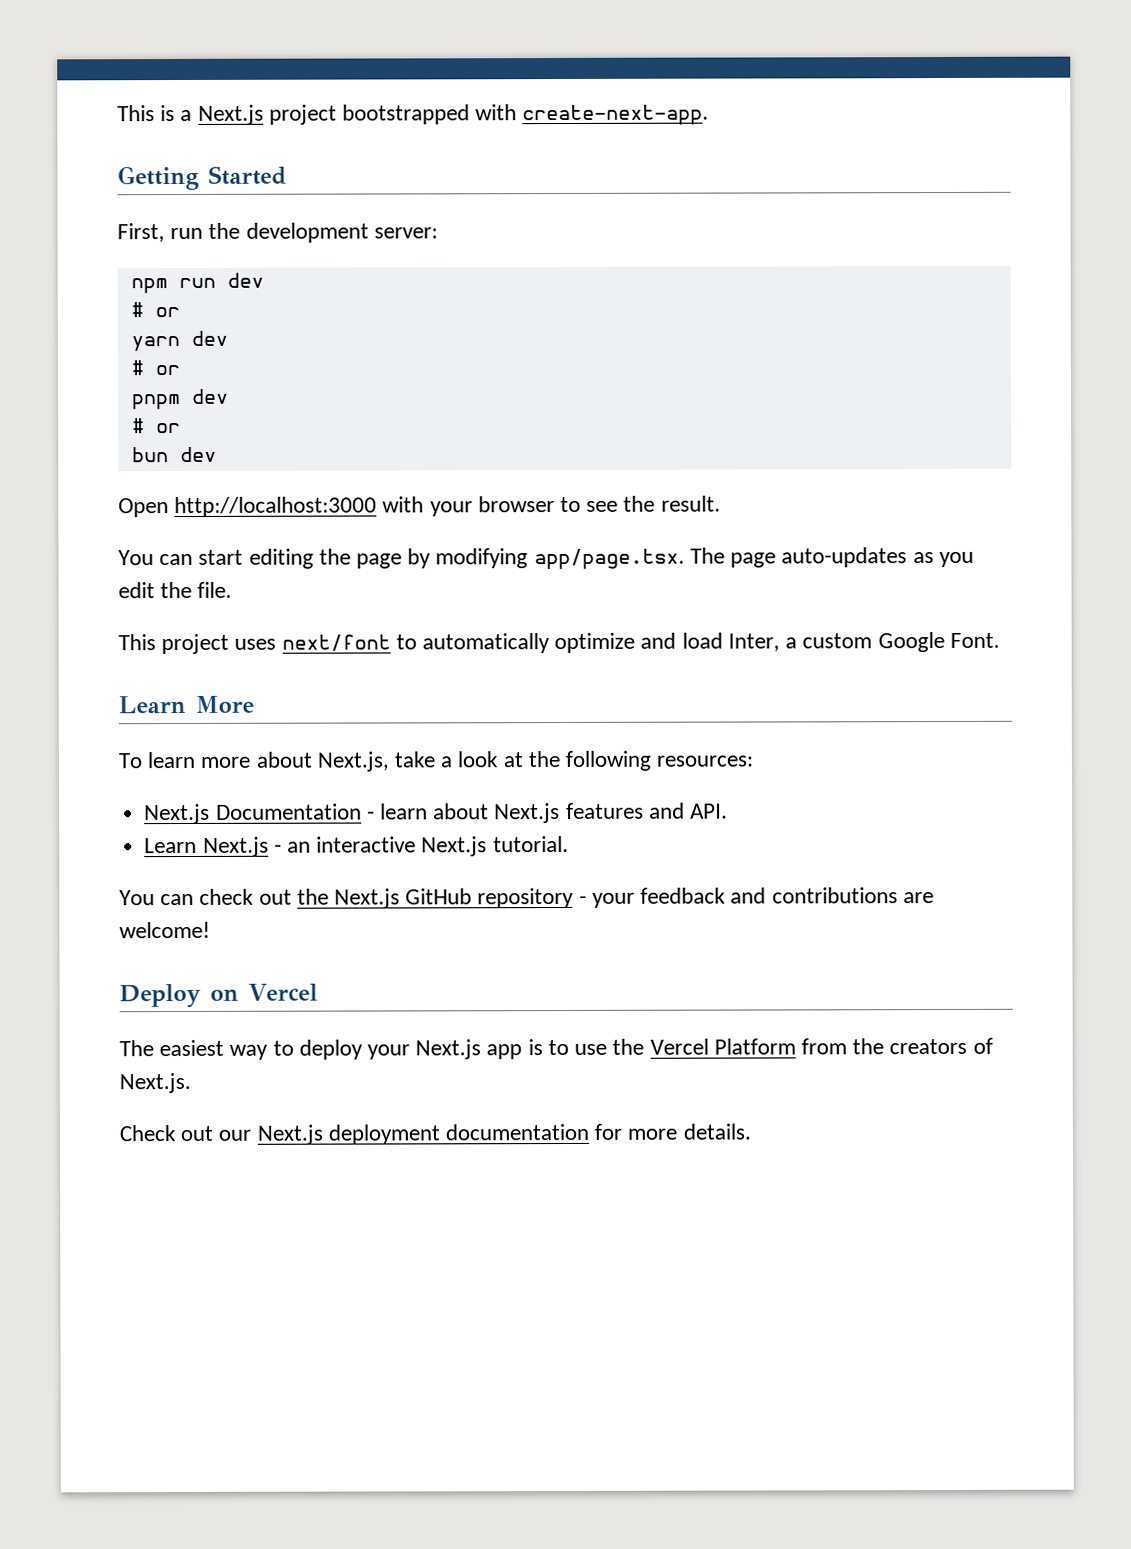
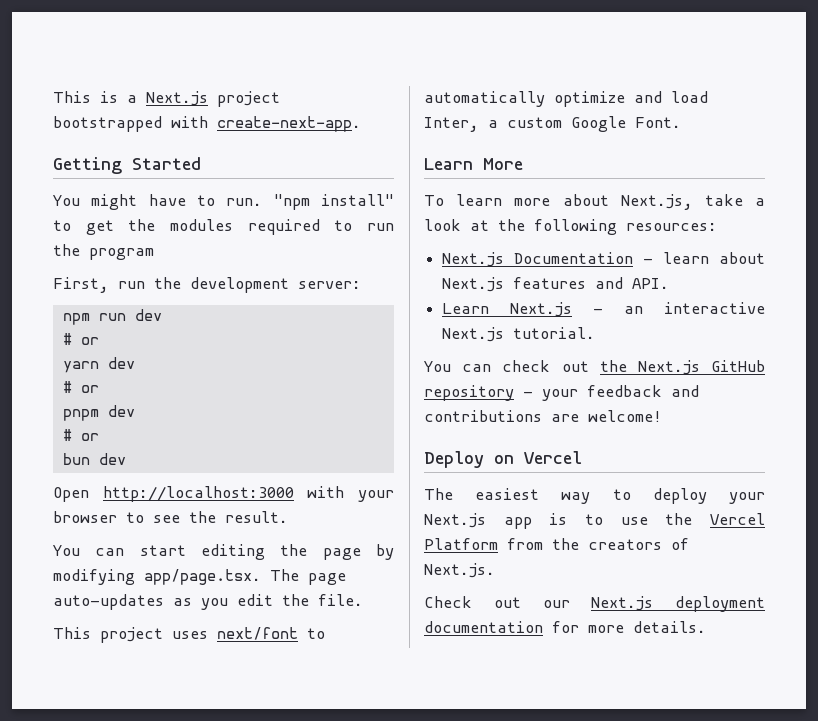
(287, 175) none -> [53,194,395,210] [53,219,394,235] [53,244,154,260] // You might have to run. "npm install" to get the modules required to run the program

